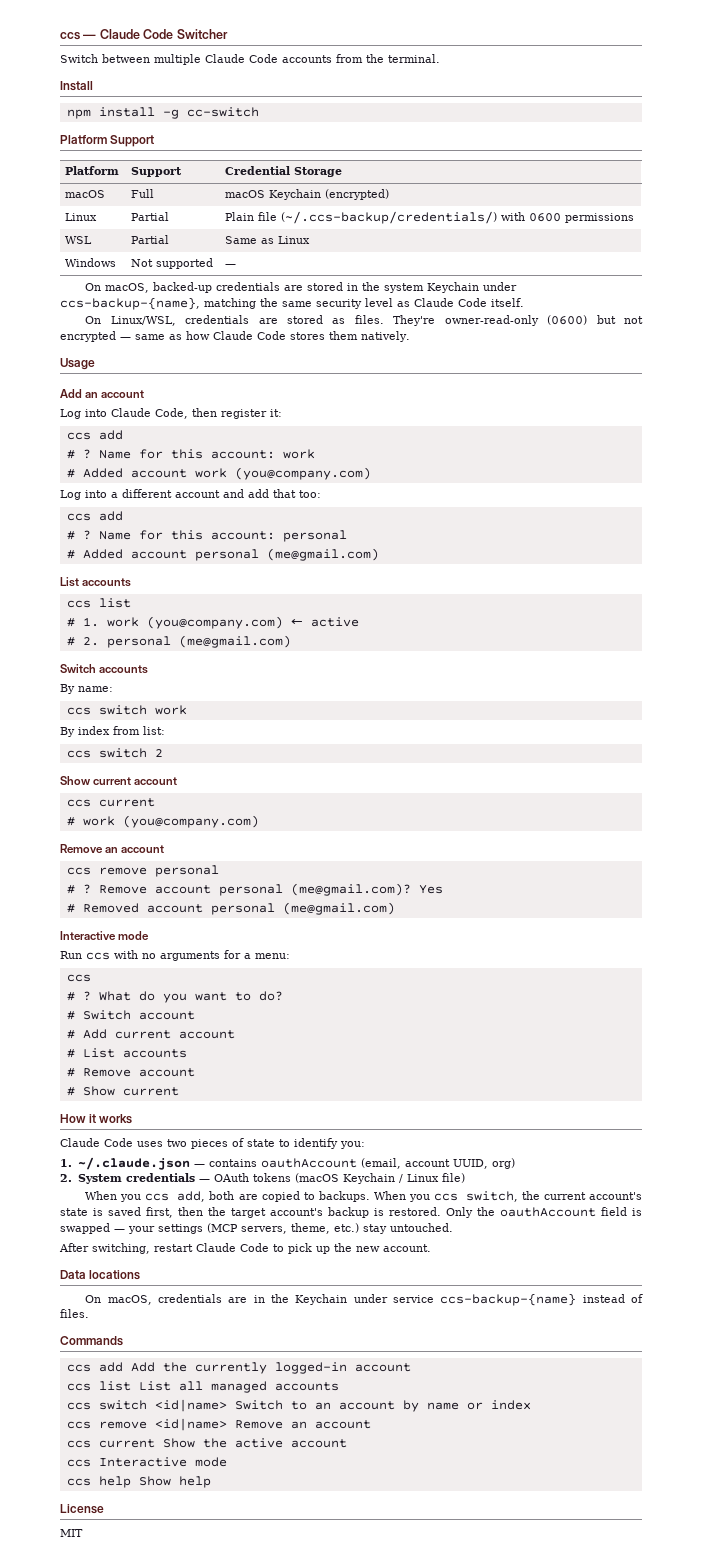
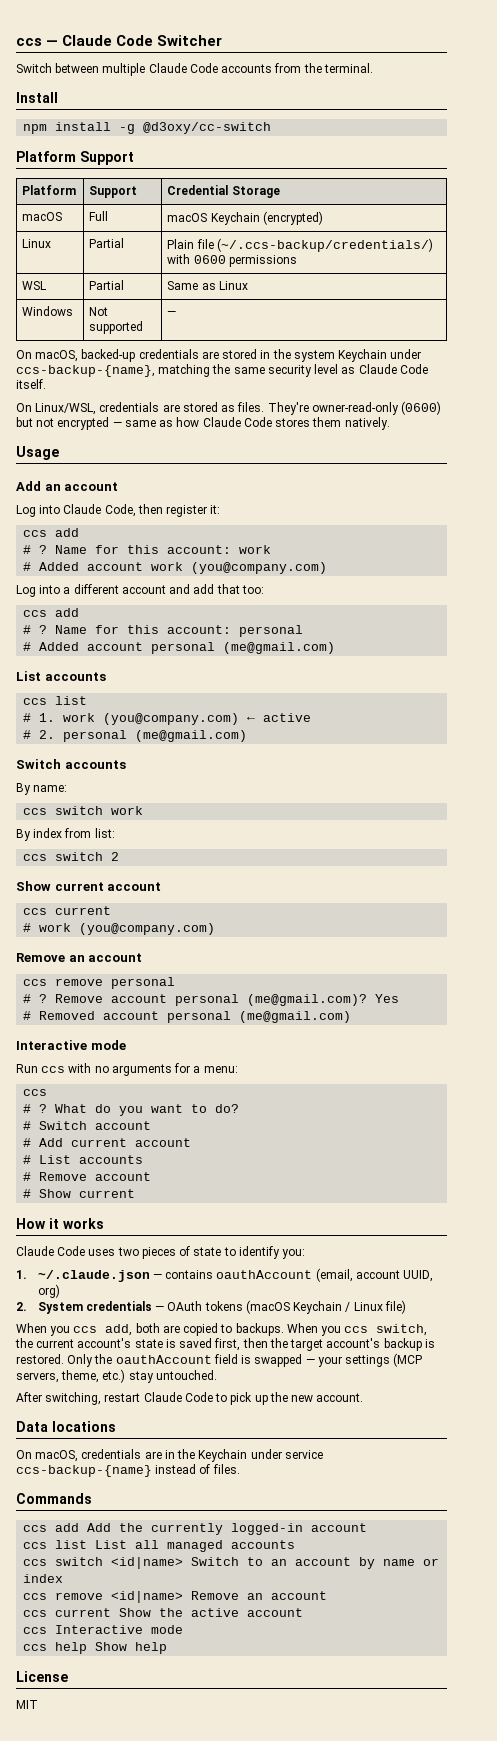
[186,107,259,117] cc-switch -> [143,122,272,134] @d3oxy/cc-switch

